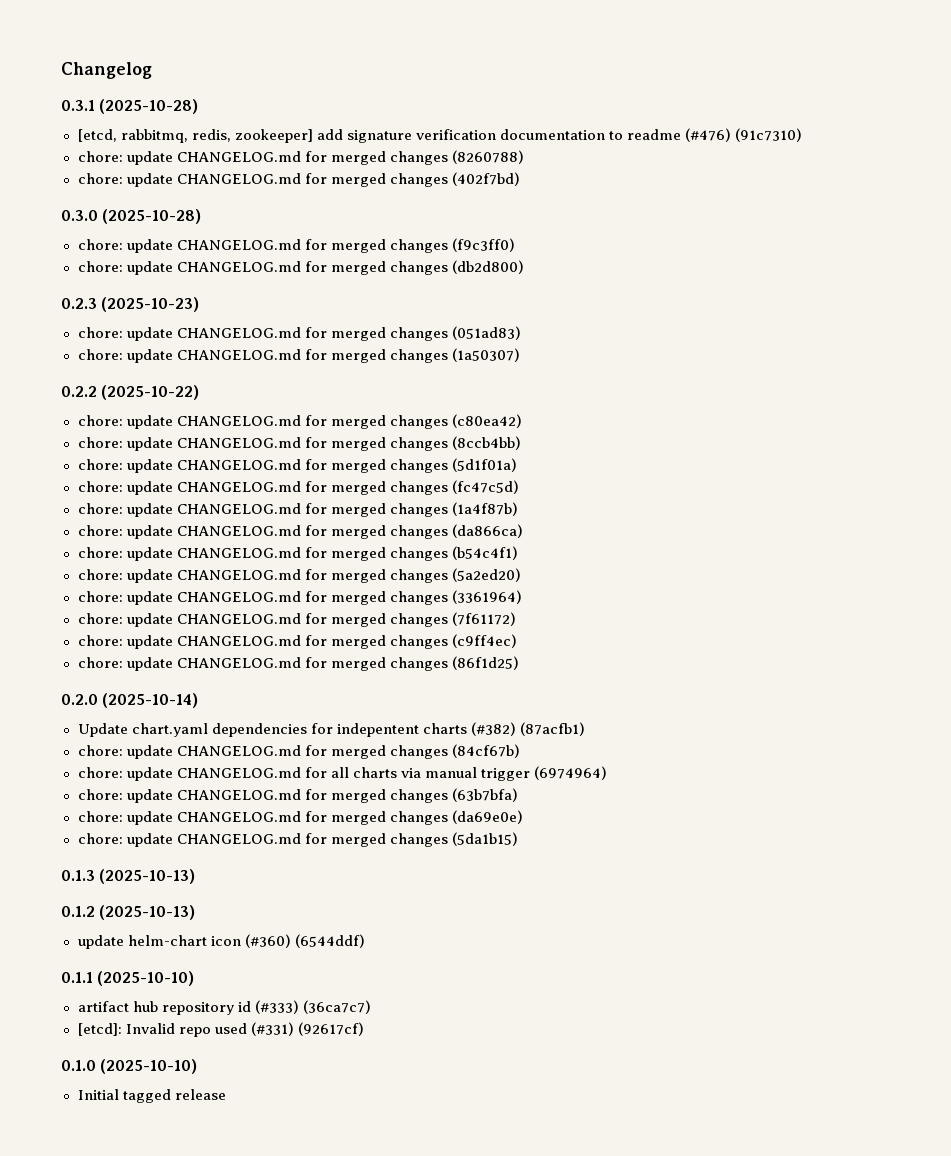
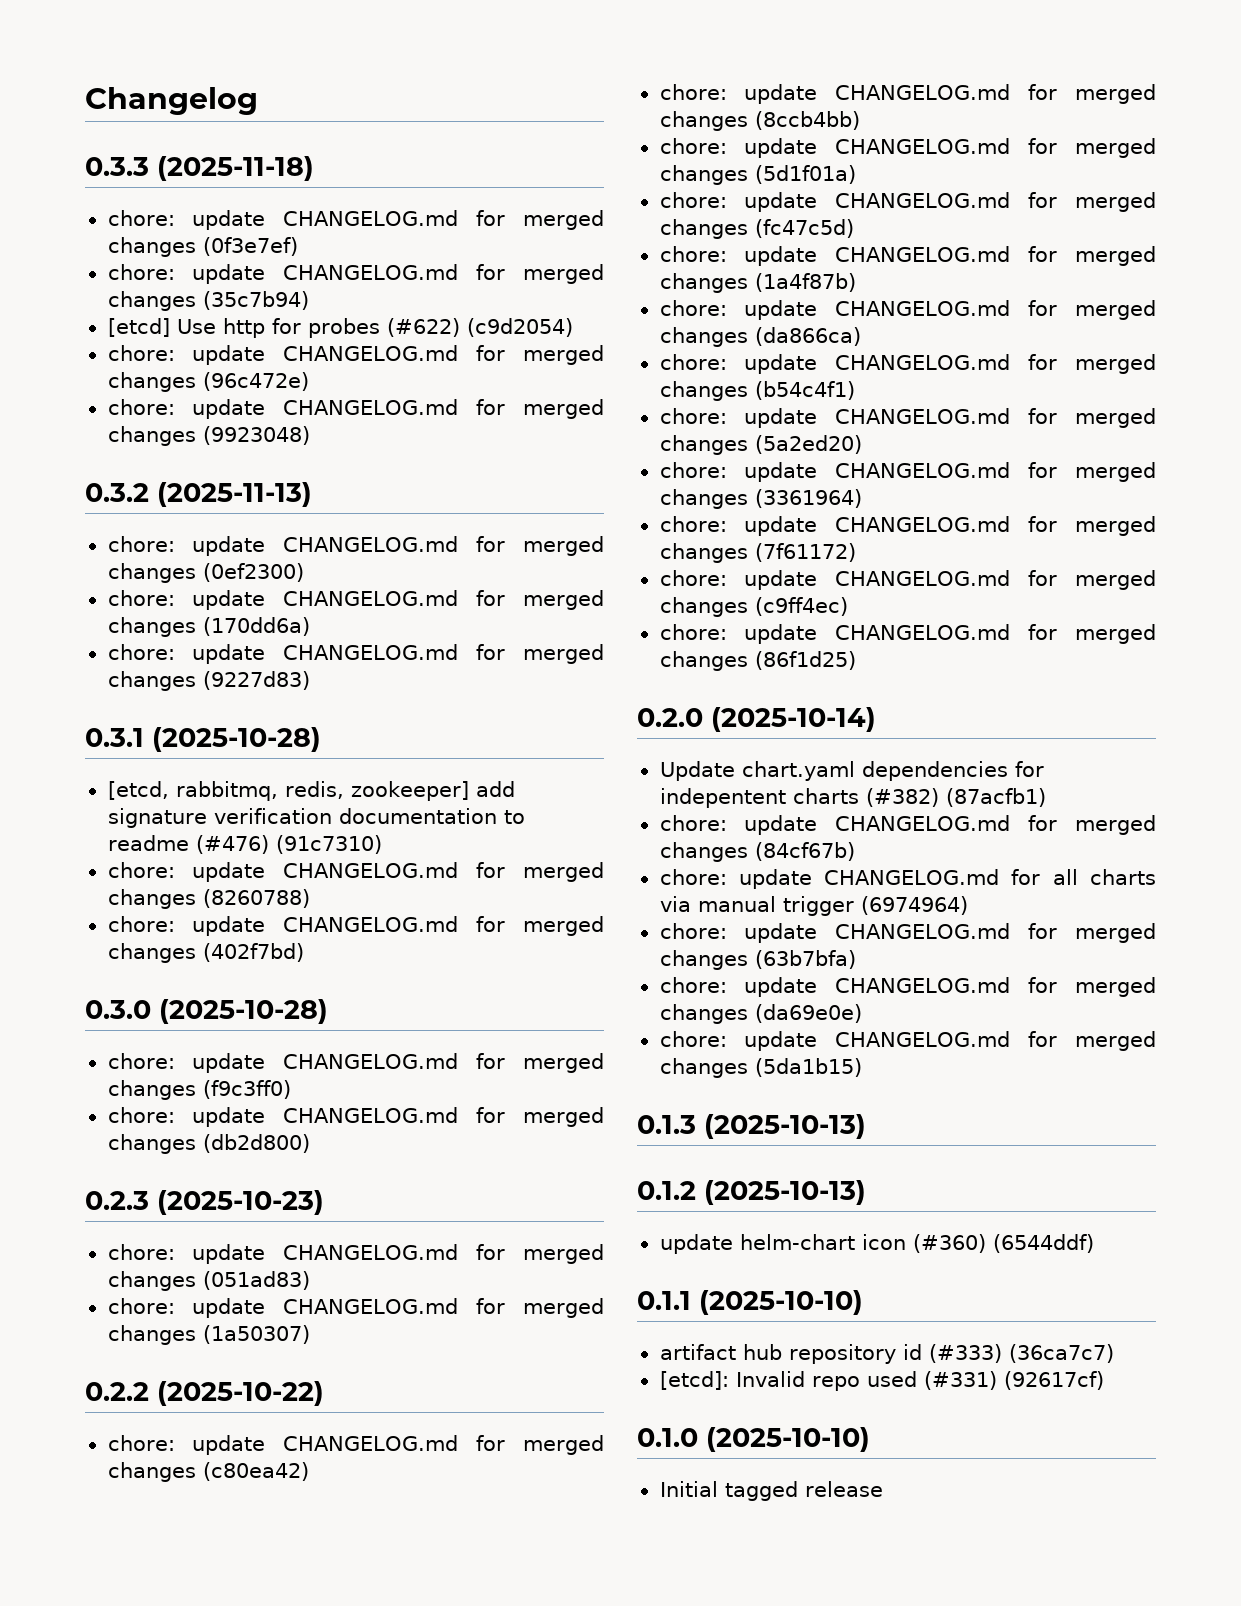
(152, 70) none -> [85,156,314,181] [107,210,604,230] [107,237,298,257] [107,264,604,284] [107,291,309,311] [107,318,573,338] [107,345,604,365] [107,372,309,392] [107,399,604,419] [107,426,310,446] [85,482,312,507] [107,536,604,556] [107,563,304,583] [107,590,604,610] [107,617,310,637] [107,644,604,664] [107,671,310,691] // 0.3.3 (2025-11-18) // chore: update CHANGELOG.md for merged changes (0f3e7ef) // chore: update CHANGELOG.md for merged changes (35c7b94) // [etcd] Use http for probes (#622) (c9d2054) // chore: update CHANGELOG.md for merged changes (96c472e) // chore: update CHANGELOG.md for merged changes (9923048) // 0.3.2 (2025-11-13) // chore: update CHANGELOG.md for merged changes (0ef2300) // chore: update CHANGELOG.md for merged changes (170dd6a) // chore: update CHANGELOG.md for merged changes (9227d83)

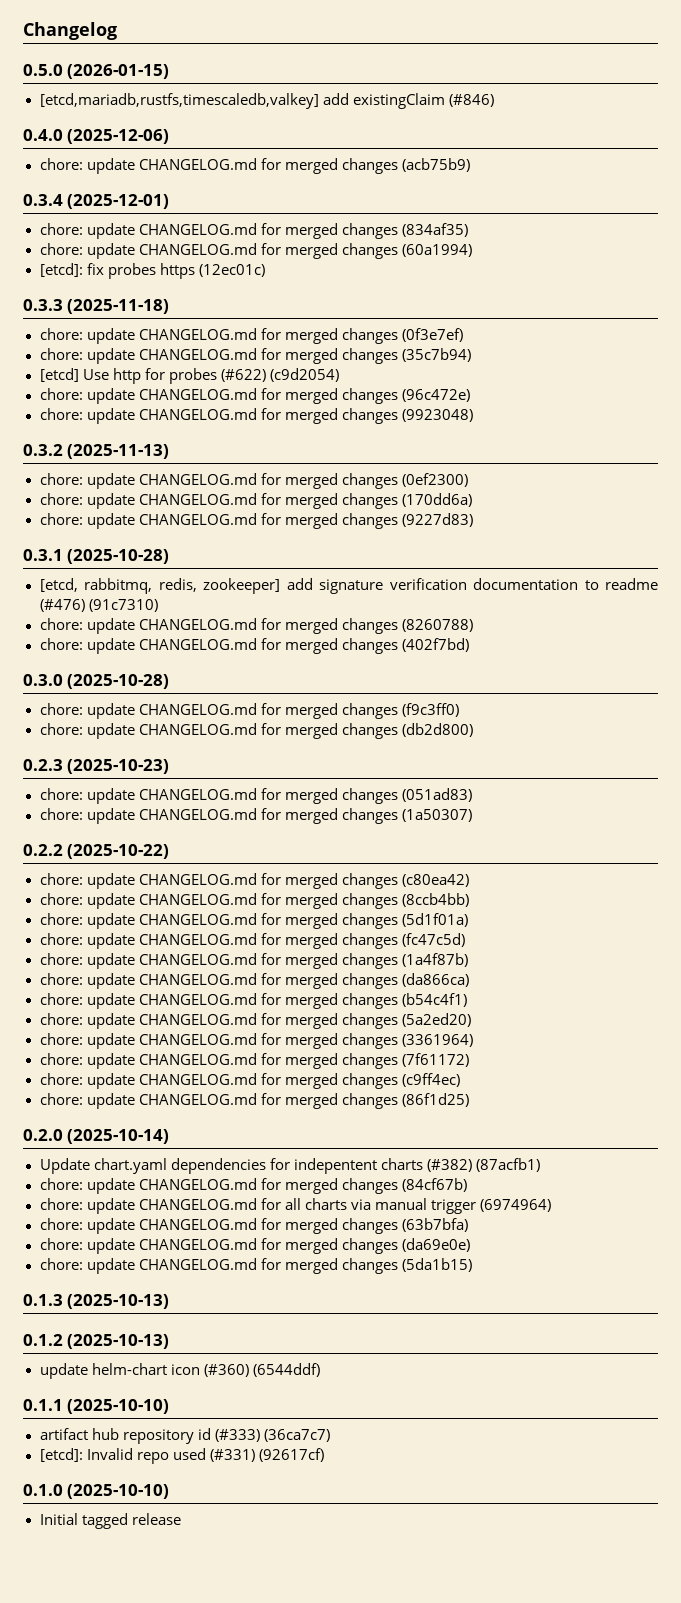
(258, 101) none -> [23,64,170,79] [39,93,494,109] [23,129,170,144] [39,158,470,174] [23,194,170,209] [39,223,468,239] [39,243,472,259] [39,263,265,279] // 0.5.0 (2026-01-15) // [etcd,mariadb,rustfs,timescaledb,valkey] add existingClaim (#846) // 0.4.0 (2025-12-06) // chore: update CHANGELOG.md for merged changes (acb75b9) // 0.3.4 (2025-12-01) // chore: update CHANGELOG.md for merged changes (834af35) // chore: update CHANGELOG.md for merged changes (60a1994) // [etcd]: fix probes https (12ec01c)

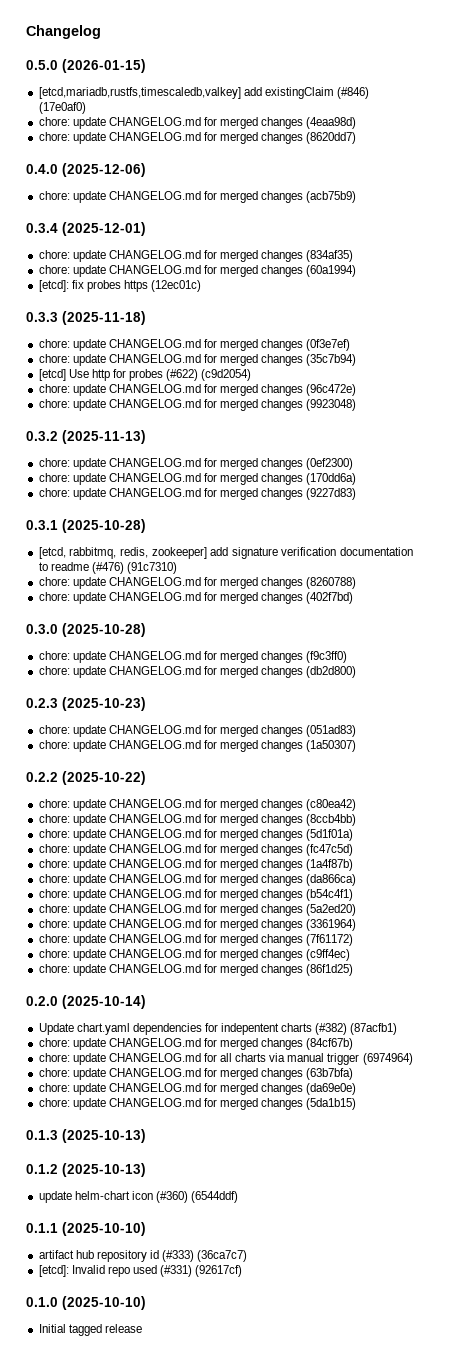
(494, 100) none -> [38,102,86,114] [38,117,357,129] [38,132,357,144] (17e0af0) // chore: update CHANGELOG.md for merged changes (4eaa98d) // chore: update CHANGELOG.md for merged changes (8620dd7)

